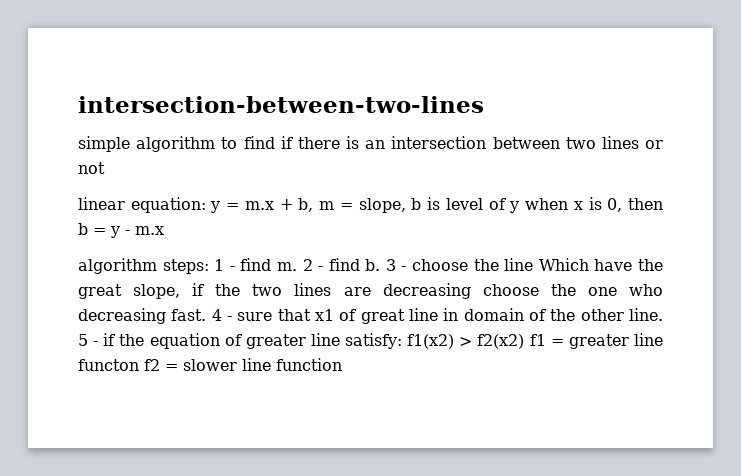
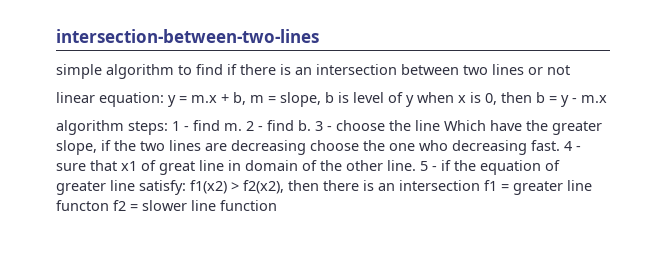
[78,284,122,299] great -> [552,121,602,135] greater
[477,334,525,349] f2(x2) -> [243,180,480,194] f2(x2), then there is an intersection

